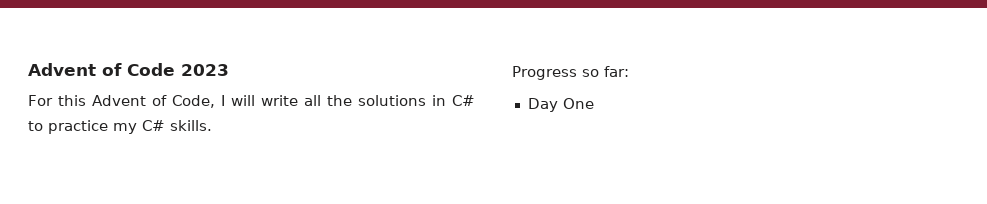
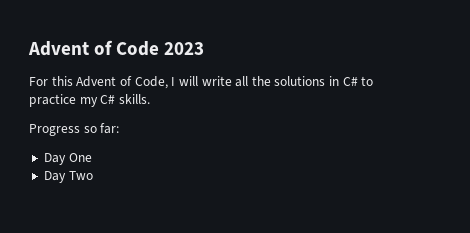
(594, 103) none -> [43,171,93,183] // Day Two

